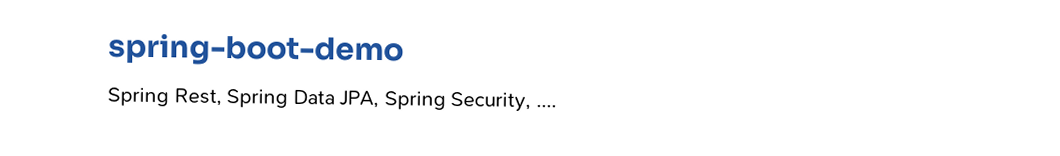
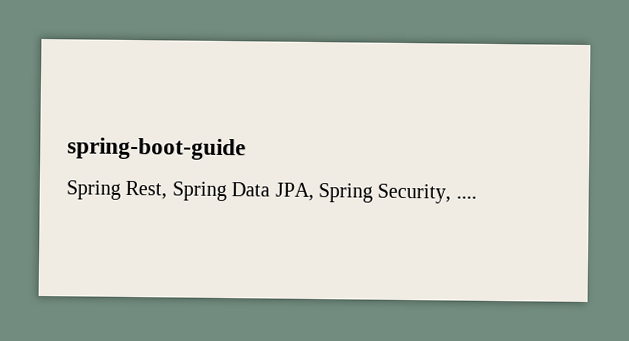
[108,32,404,68] spring-boot-demo -> [67,137,246,161] spring-boot-guide

